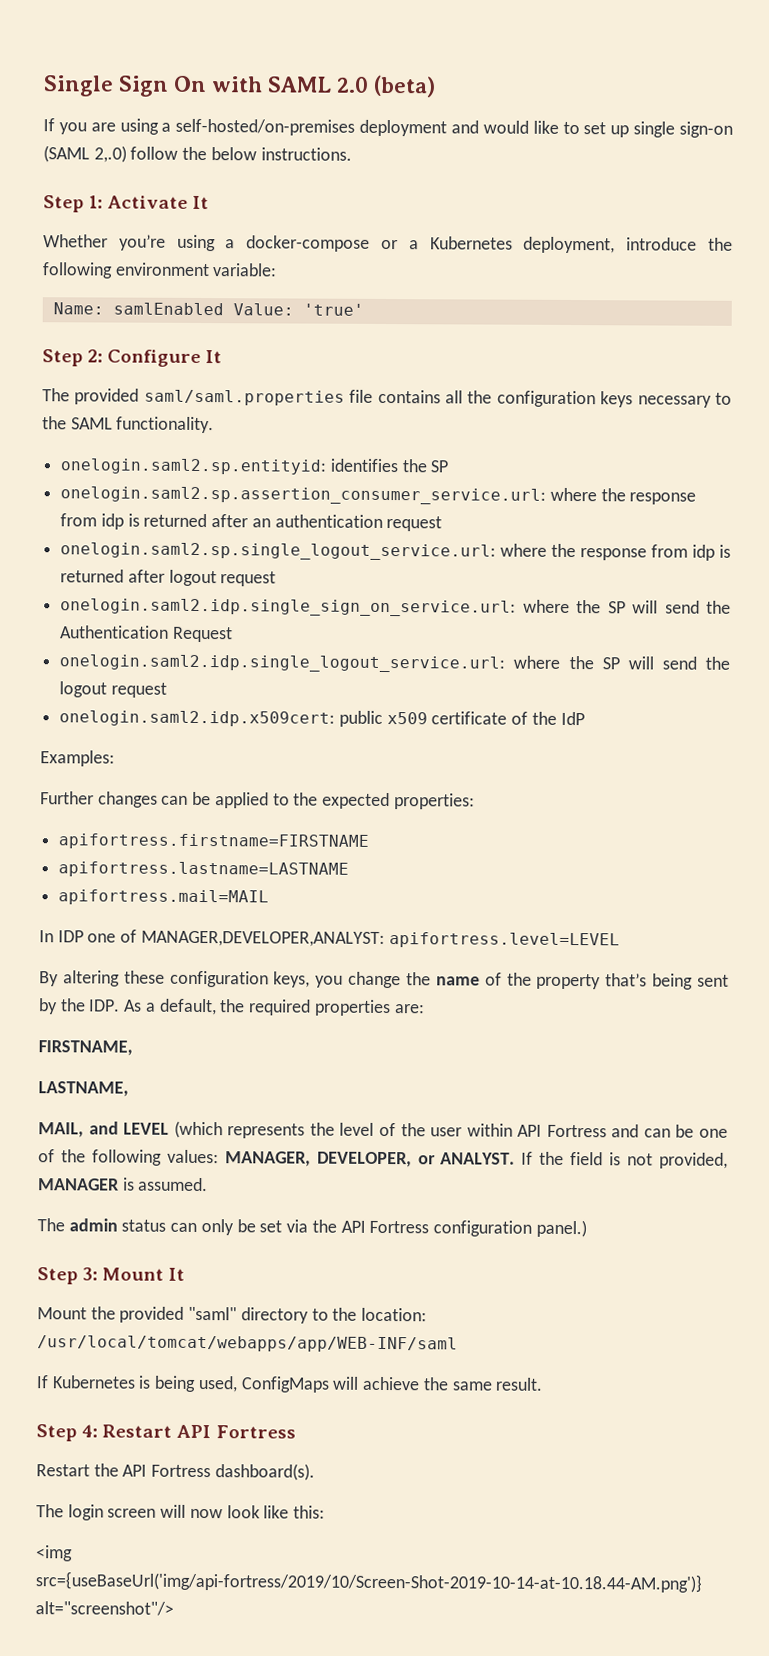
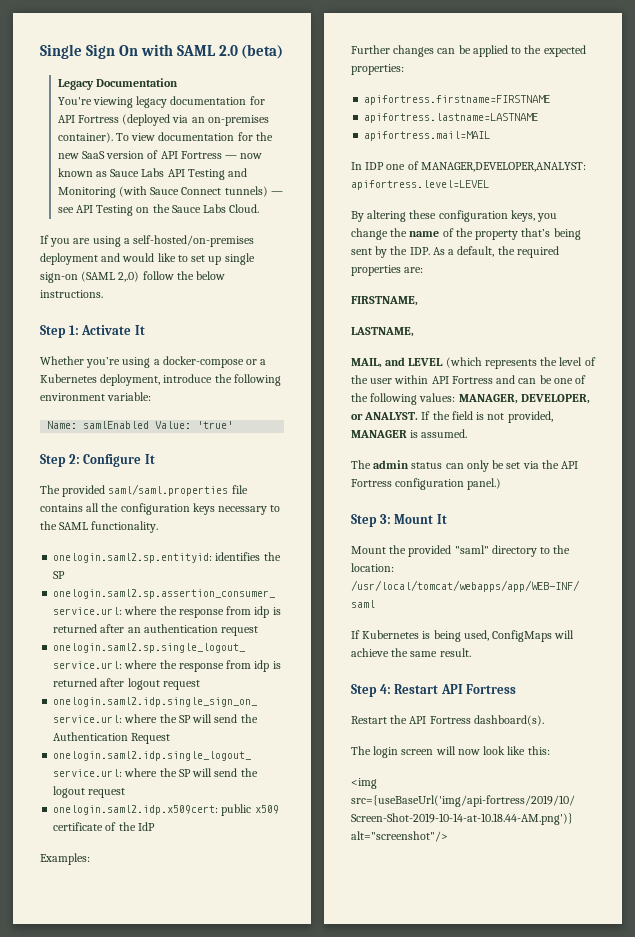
(437, 86) none -> [57,78,178,90] [57,96,265,108] [57,114,269,126] [57,132,273,143] [57,150,263,159] [57,168,248,180] [57,186,283,198] [57,204,260,216] // Legacy Documentation // You're viewing legacy documentation for API Fortress (deployed via an on-premises container). To view documentation for the new SaaS version of API Fortress — now known as Sauce Labs API Testing and Monitoring (with Sauce Connect tunnels) — see API Testing on the Sauce Labs Cloud.

